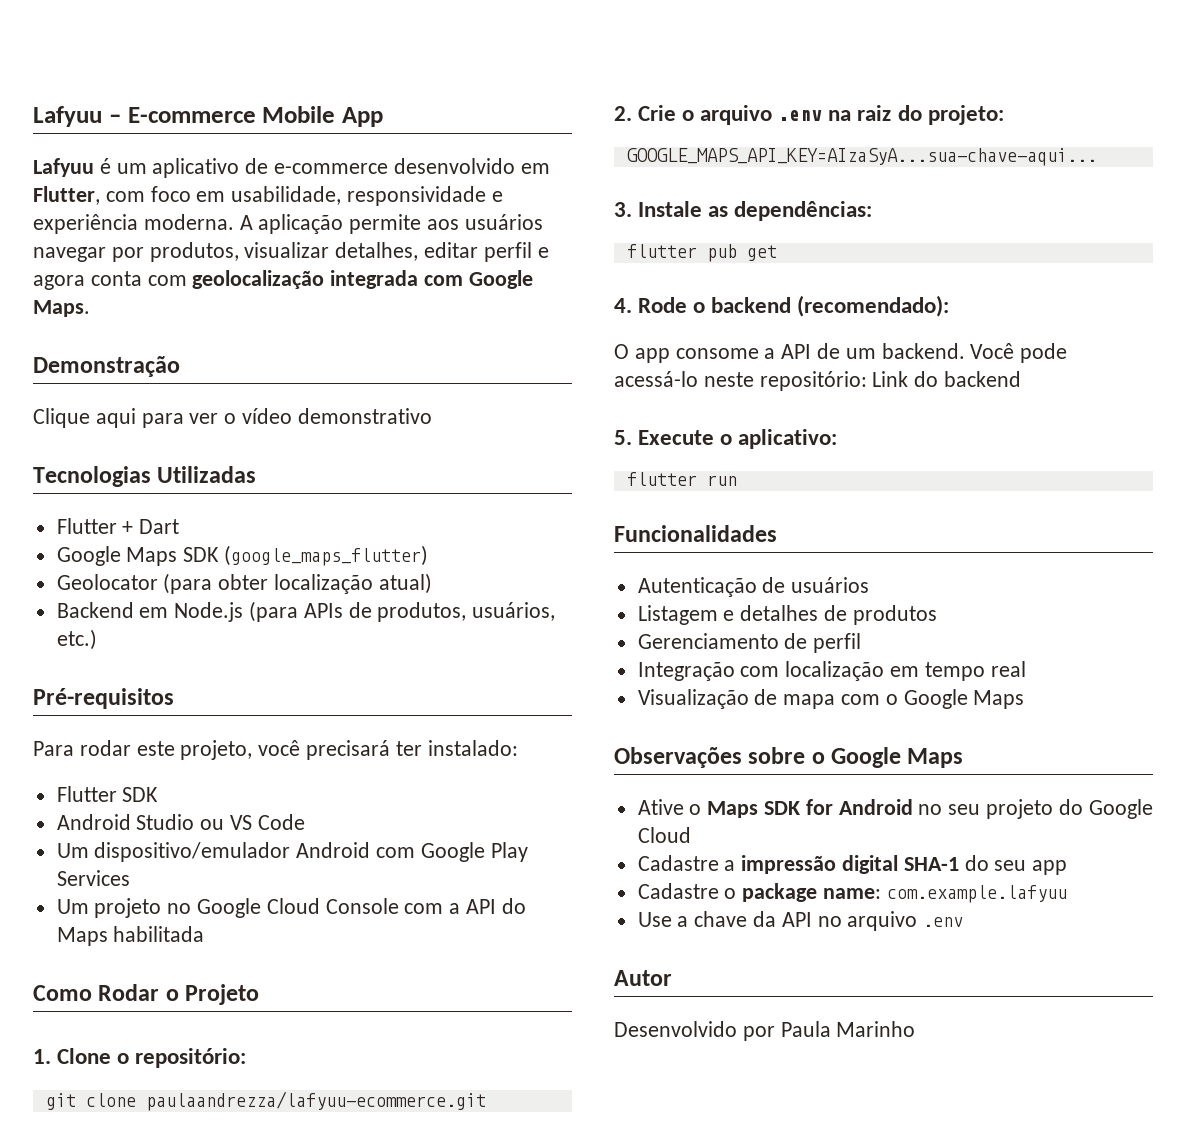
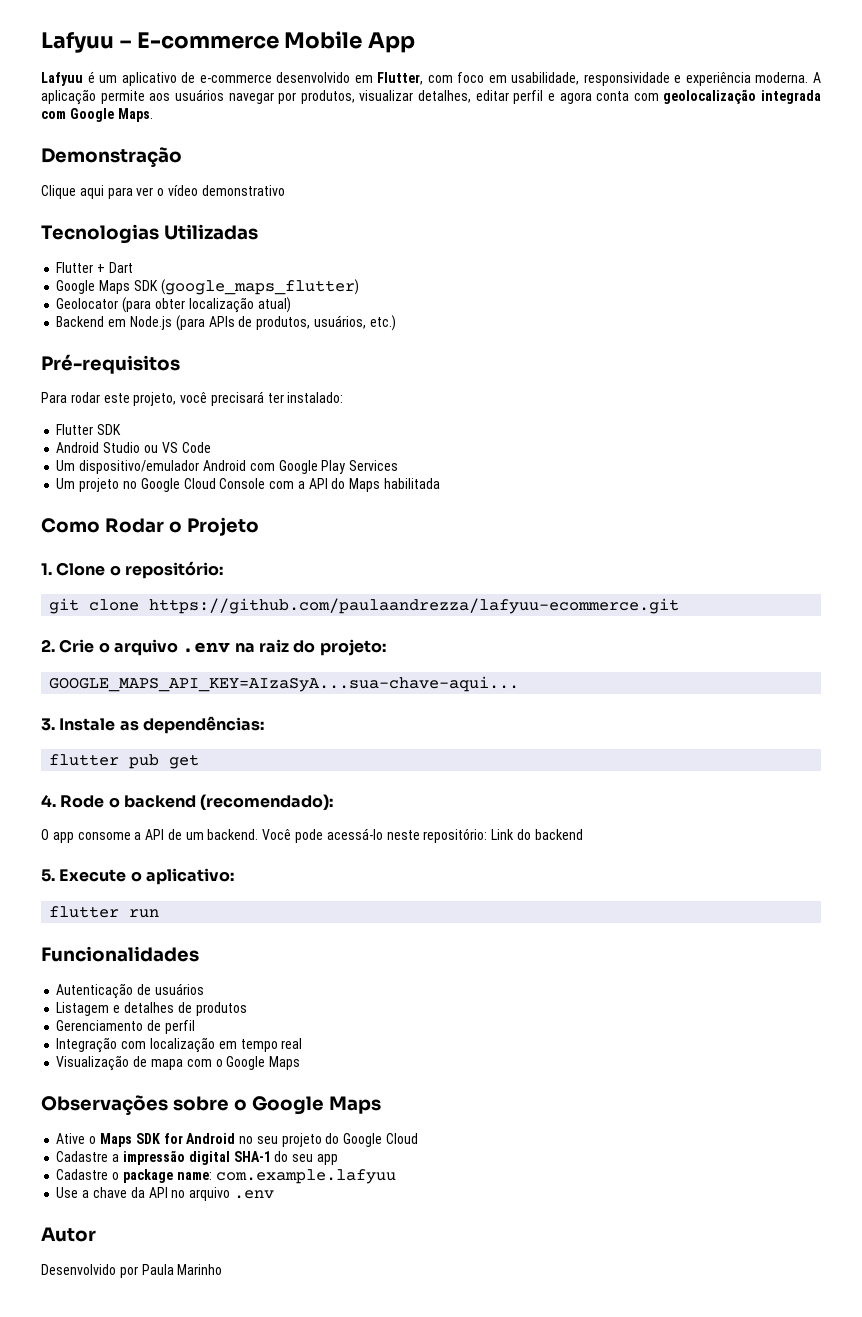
[145,1091,486,1111] paulaandrezza/lafyuu-ecommerce.git -> [149,598,680,614] https://github.com/paulaandrezza/lafyuu-ecommerce.git

